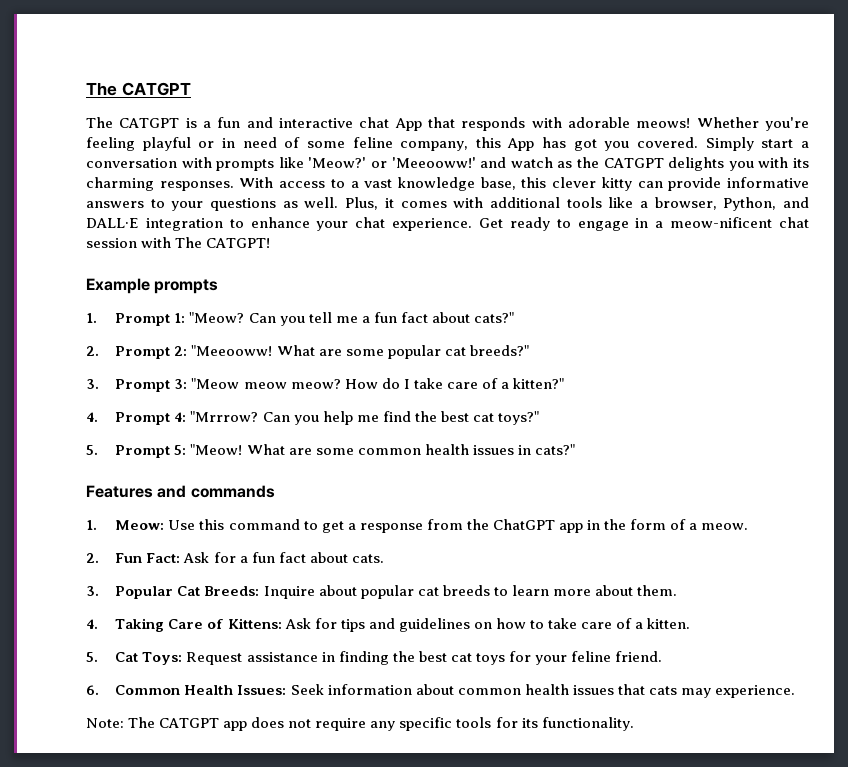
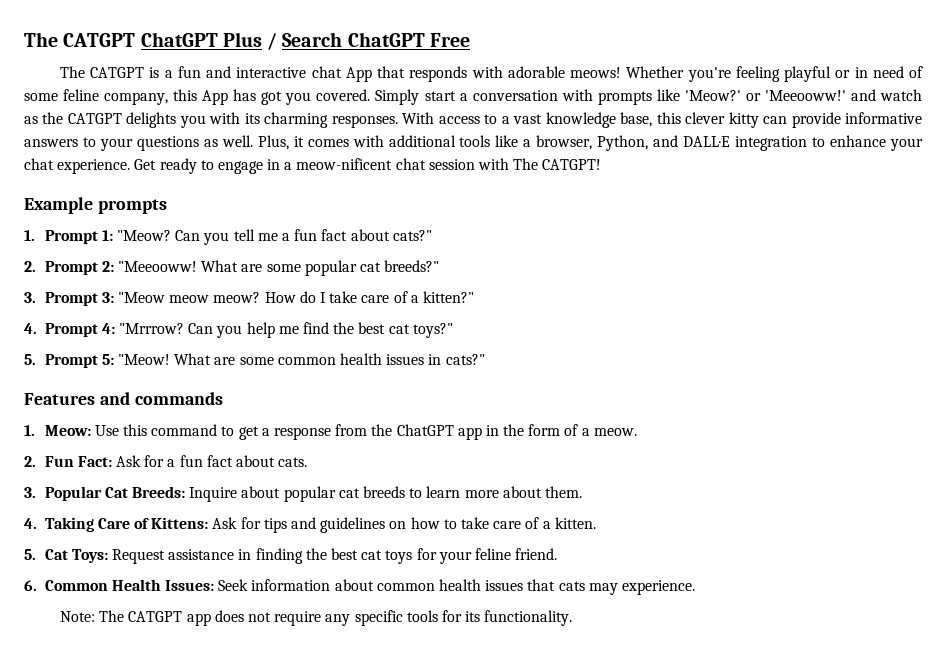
[86,82,191,96] The CATGPT -> [24,32,470,50] The CATGPT ChatGPT Plus / Search ChatGPT Free

